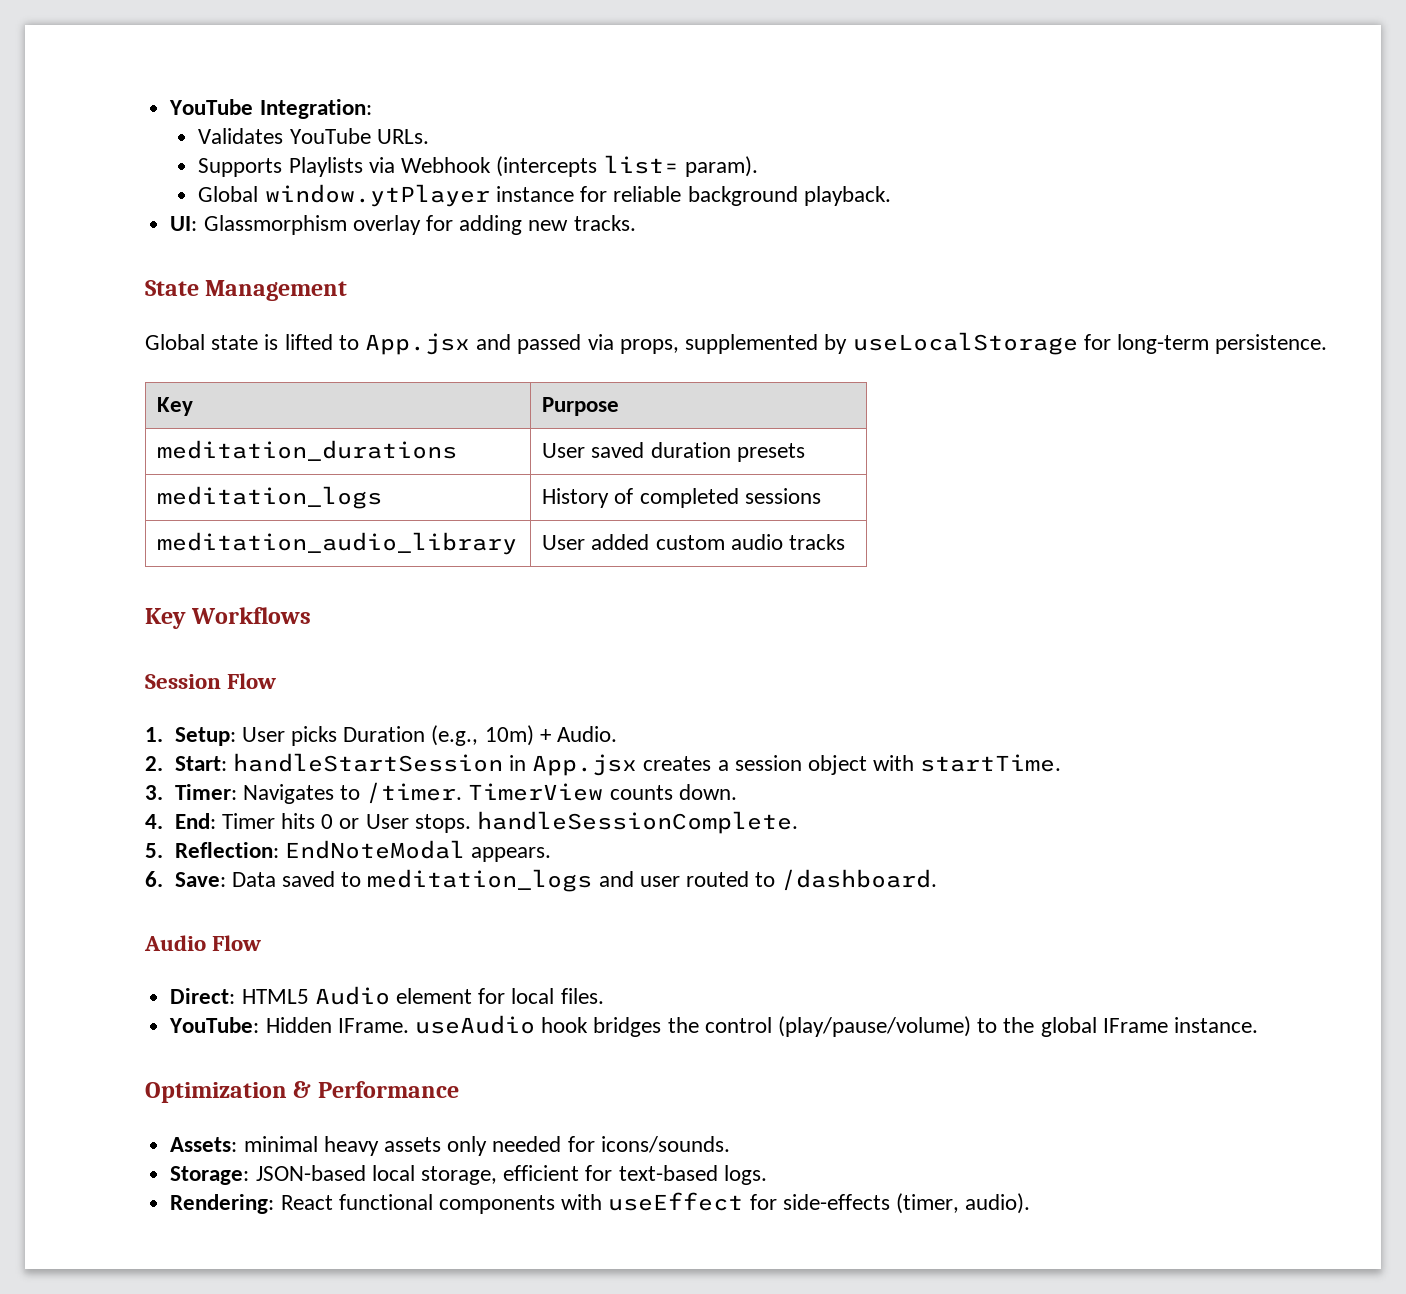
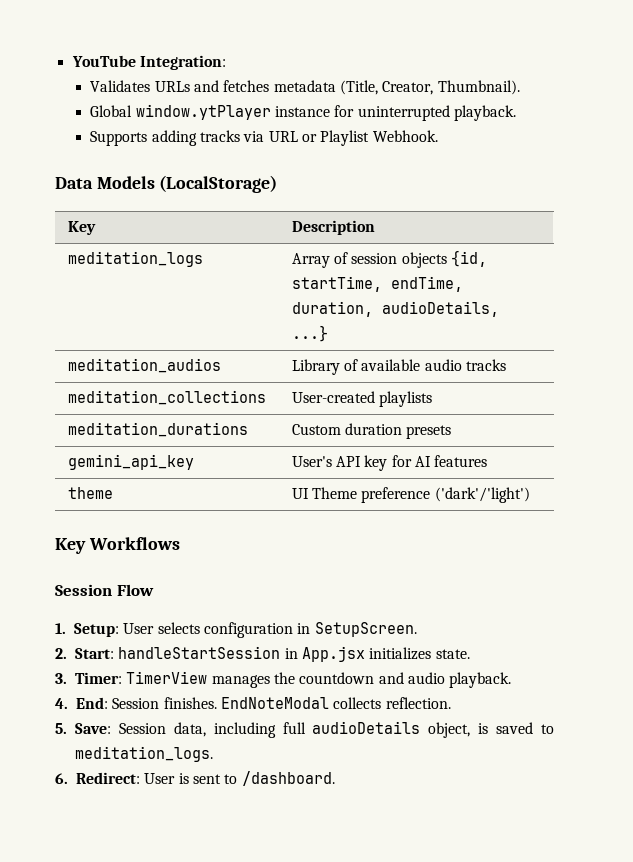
[289,128,429,144] [198,155,758,177] YouTube URLs. // Supports Playlists via Webhook (intercepts list= param). -> [154,80,520,95] URLs and fetches metadata (Title, Creator, Thumbnail).
[613,186,891,206] [170,215,636,235] [145,280,348,301] [145,332,1328,355] [157,397,194,416] [542,397,620,416] reliable background playback. // UI: Glassmorphism overlay for adding new tracks. // State Management // Global state is lifted to App.jsx and passed via props, supplemented by useLocalStorage for long-term persistence. // Key | Purpose -> [357,105,516,121] [90,130,438,146] [55,175,278,193] [67,221,96,235] [291,220,375,235] [67,251,203,267] [291,250,487,268] [291,276,463,292] [291,301,499,317] [291,325,328,342] [67,358,221,373] [291,359,506,375] [67,390,266,405] [291,391,433,407] uninterrupted playback. // Supports adding tracks via URL or Playlist Webhook. // Data Models (LocalStorage) // Key | Description // meditation_logs | Array of session objects {id, startTime, endTime, duration, audioDetails, ...} // meditation_audios | Library of available audio tracks // meditation_collections | User-created playlists
[542,442,645,458] User saved -> [291,424,341,435] Custom
[157,486,383,509] [542,488,821,508] [157,532,518,555] [542,534,846,550] meditation_logs | History of completed sessions // meditation_audio_library | User added custom audio tracks -> [67,454,194,470] [291,455,488,471] [67,487,113,499] [291,487,530,503] gemini_api_key | User's API key for AI features // theme | UI Theme preference ('dark'/'light')
[290,725,617,746] picks Duration (e.g., 10m) + Audio. -> [157,622,417,638] selects configuration in SetupScreen.
[643,754,1062,775] [145,782,737,804] [145,811,798,834] [145,840,551,862] [145,869,938,892] [144,935,262,951] [170,986,604,1005] [169,1015,1259,1037] [145,1081,459,1103] [170,1136,730,1156] [170,1165,767,1185] [170,1192,1031,1214] creates a session object with startTime. // 3. Timer: Navigates to /timer. TimerView counts down. // 4. End: Timer hits 0 or User stops. handleSessionComplete. // 5. Reflection: EndNoteModal appears. // 6. Save: Data saved to meditation_logs and user routed to /dashboard. // Audio Flow // Direct: HTML5 Audio element for local files. // YouTube: Hidden IFrame. useAudio hook bridges the control (play/pause/volume) to the global IFrame instance. // Optimization & Performance // Assets: minimal heavy assets only needed for icons/sounds. // Storage: JSON-based local storage, efficient for text-based logs. // Rendering: React functional components with useEffect for side-effects (timer, audio). -> [369,647,470,660] [55,671,512,688] [55,697,451,709] [55,721,555,738] [75,746,213,762] [55,771,335,786] initializes state. // 3. Timer: TimerView manages the countdown and audio playback. // 4. End: Session finishes. EndNoteModal collects reflection. // 5. Save: Session data, including full audioDetails object, is saved to meditation_logs. // 6. Redirect: User is sent to /dashboard.

